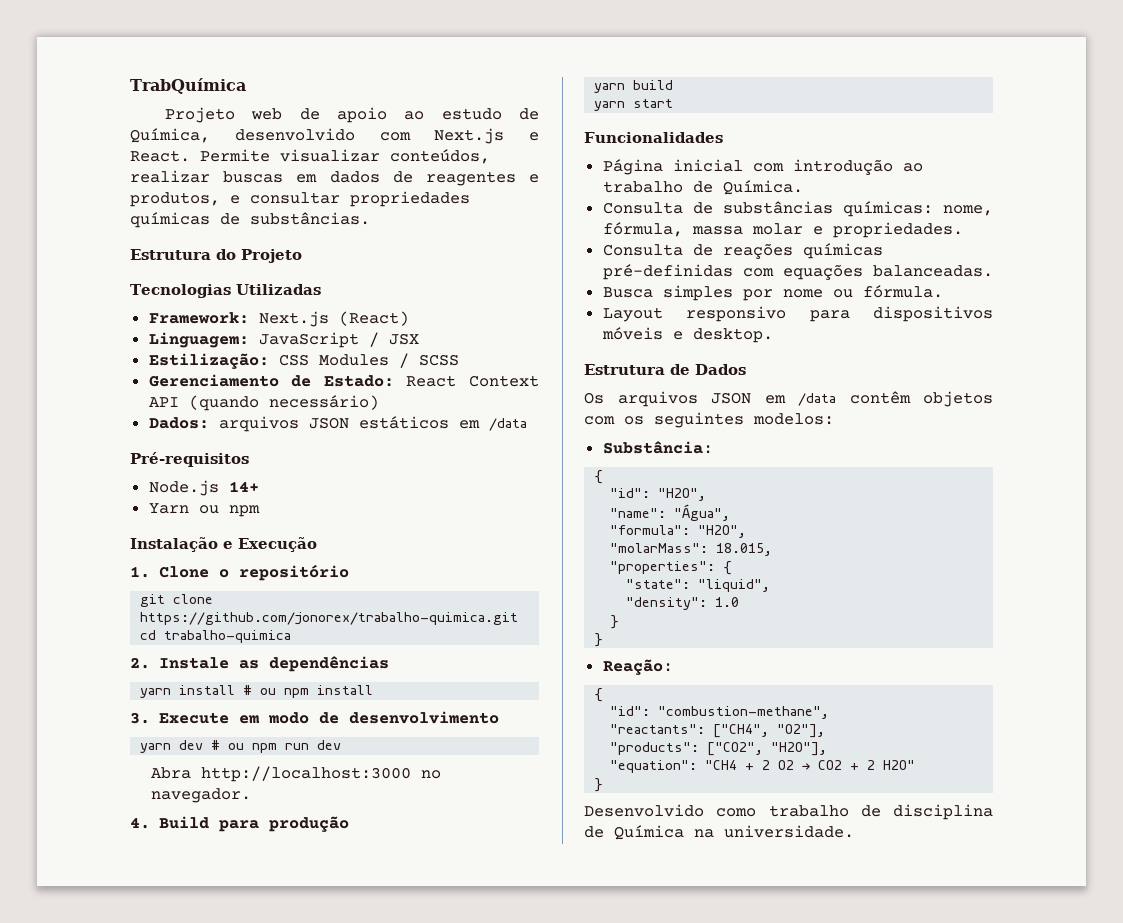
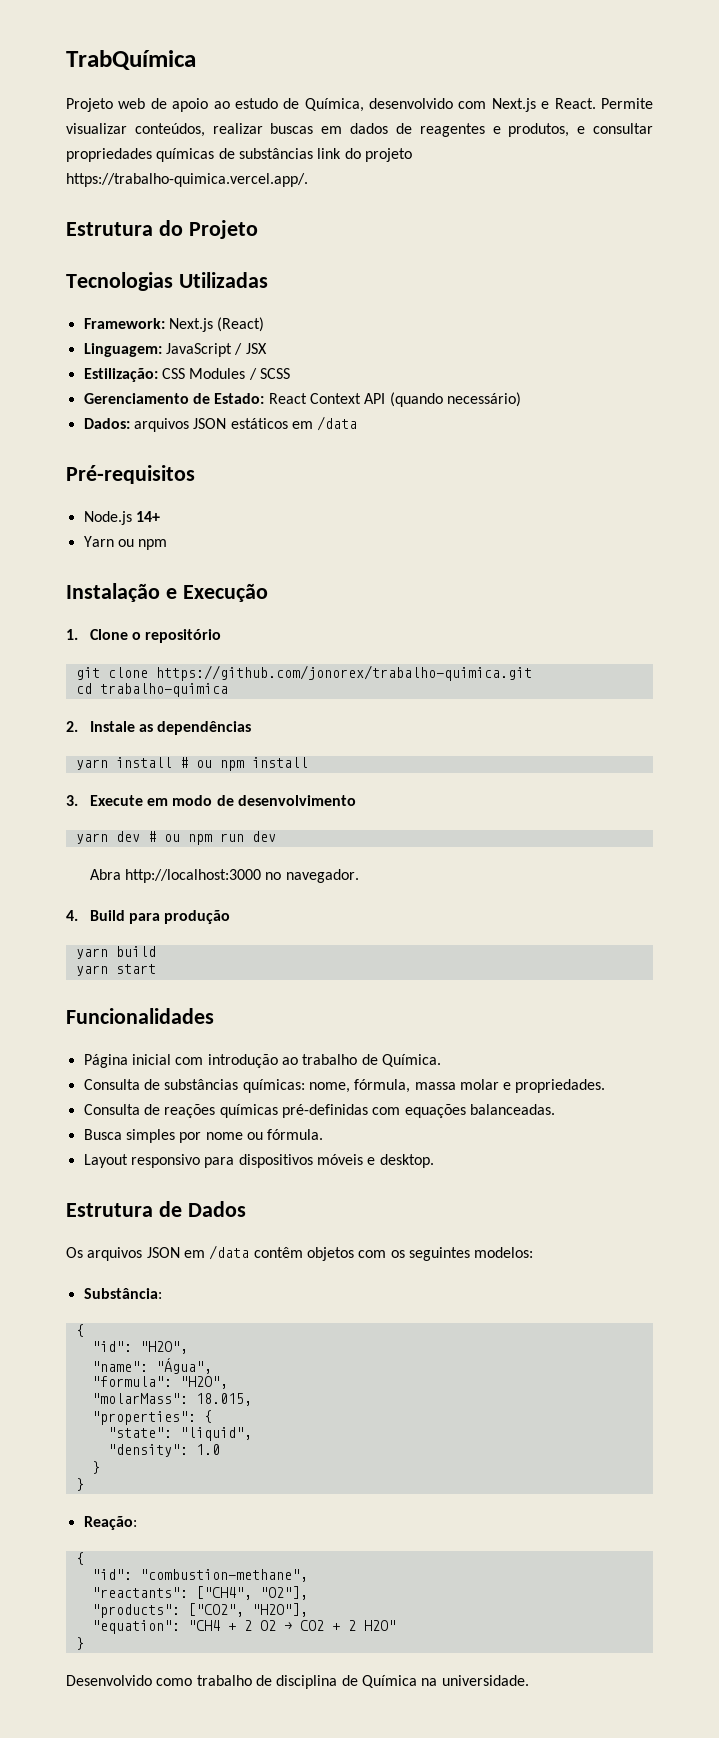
[250,212,370,225] substâncias. -> [238,148,412,162] [66,173,308,187] substâncias link do projeto https://trabalho-quimica.vercel.app/.

